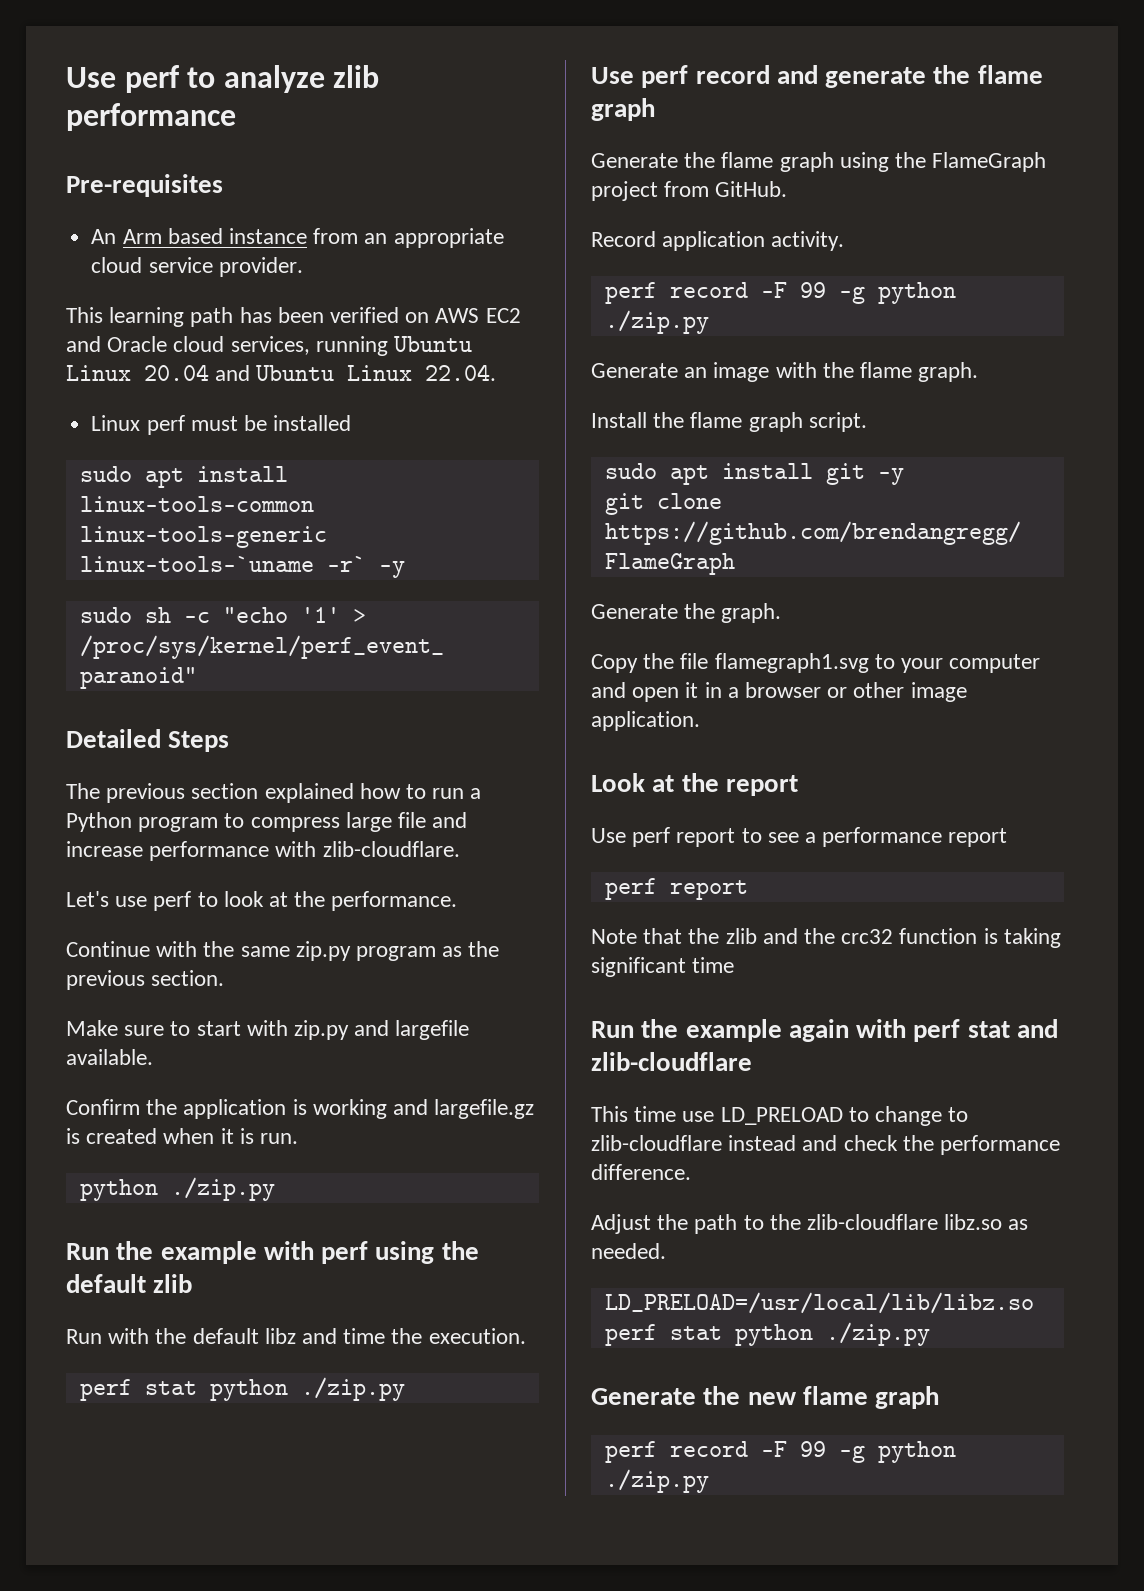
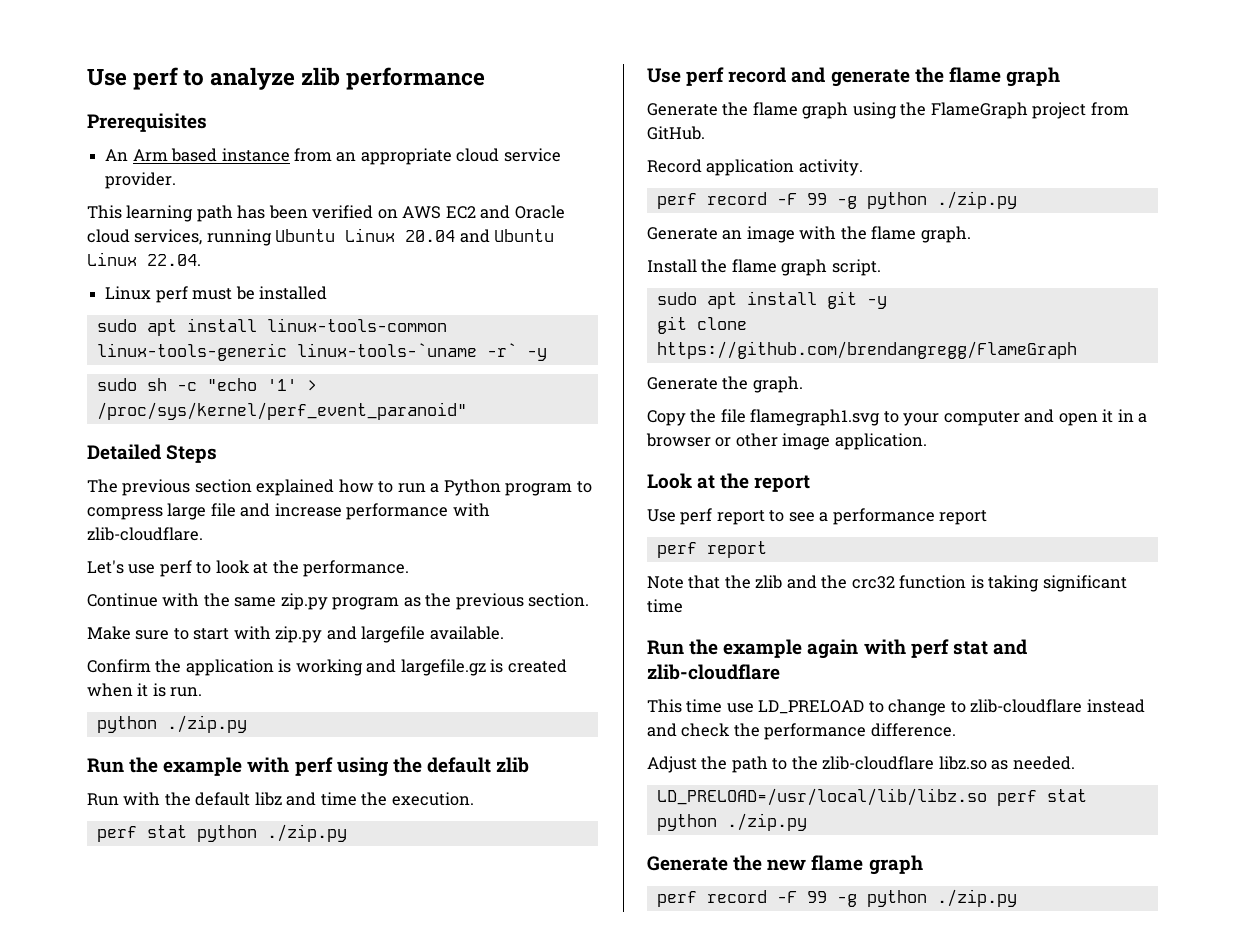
[66,174,223,197] Pre-requisites -> [87,113,207,132] Prerequisites

